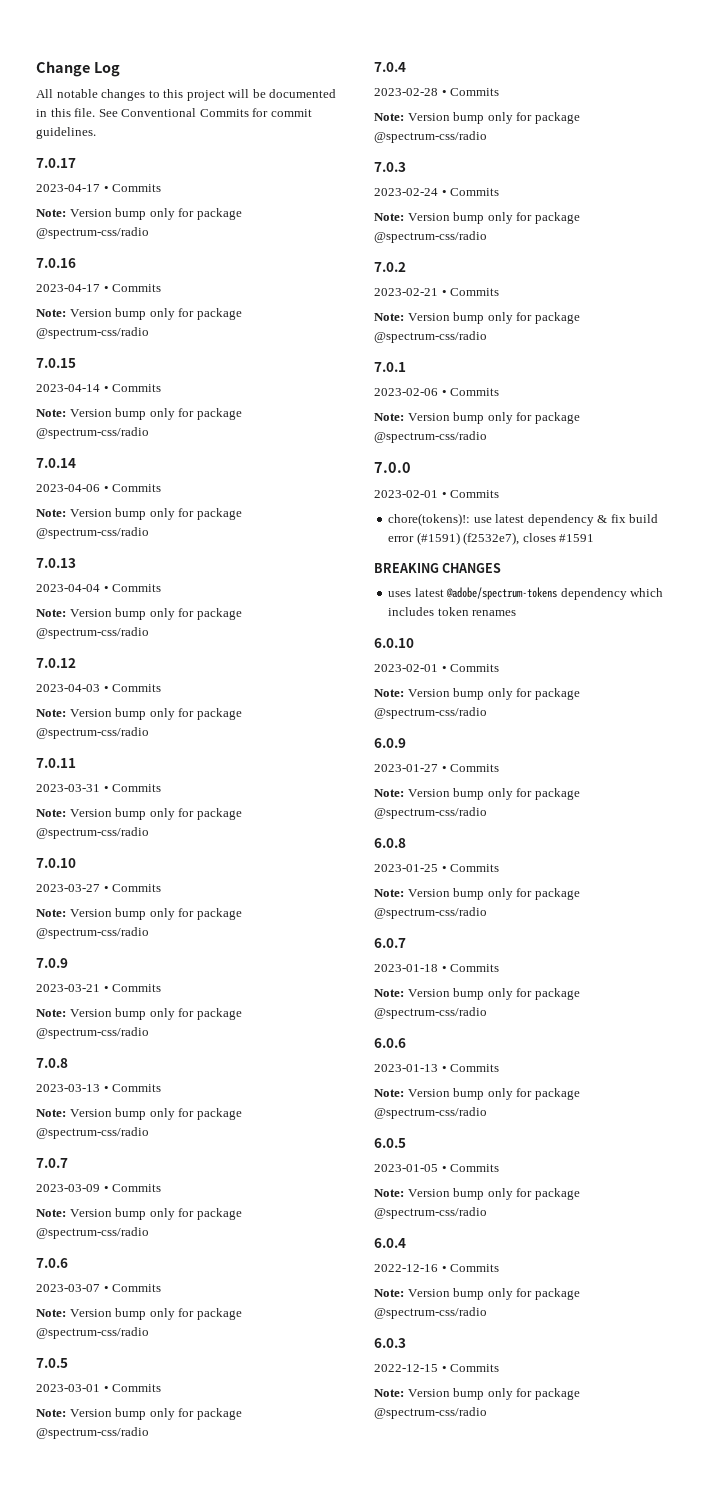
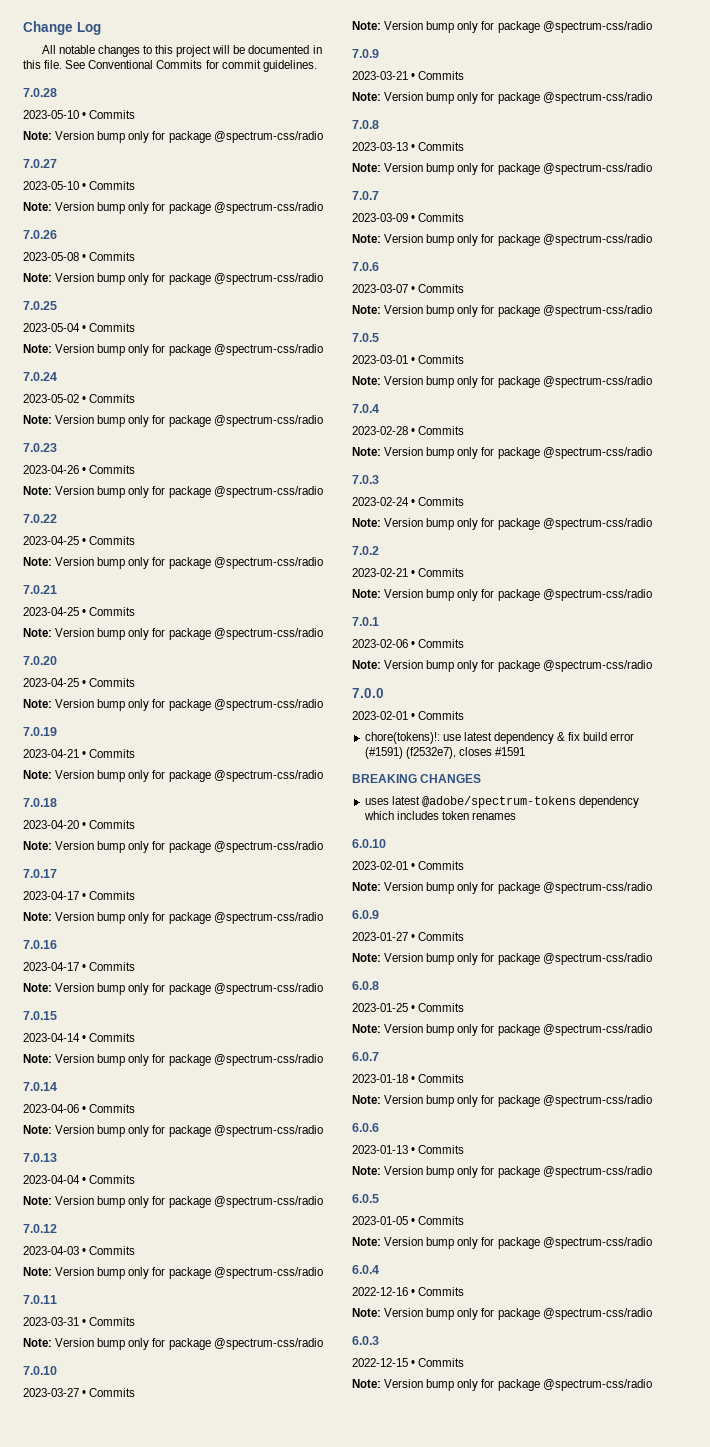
(96, 133) none -> [23,88,57,97] [23,110,136,119] [23,131,323,143] [23,159,57,168] [23,181,136,190] [23,202,323,214] [23,230,57,239] [23,252,136,261] [23,273,323,285] [23,301,57,310] [23,323,136,332] [23,344,323,356] [23,372,57,381] [23,394,136,403] [23,415,323,427] [23,443,57,452] [23,465,136,474] [23,486,323,498] [23,514,57,523] [23,536,136,545] [23,557,323,569] [23,585,57,594] [23,607,136,616] [23,628,323,640] [23,656,57,665] [23,678,136,687] [23,699,323,711] [23,727,57,736] [23,749,136,758] [23,770,323,782] [23,798,57,807] [23,820,136,829] [23,841,323,853] // 7.0.28 // 2023-05-10 • Commits // Note: Version bump only for package @spectrum-css/radio // 7.0.27 // 2023-05-10 • Commits // Note: Version bump only for package @spectrum-css/radio // 7.0.26 // 2023-05-08 • Commits // Note: Version bump only for package @spectrum-css/radio // 7.0.25 // 2023-05-04 • Commits // Note: Version bump only for package @spectrum-css/radio // 7.0.24 // 2023-05-02 • Commits // Note: Version bump only for package @spectrum-css/radio // 7.0.23 // 2023-04-26 • Commits // Note: Version bump only for package @spectrum-css/radio // 7.0.22 // 2023-04-25 • Commits // Note: Version bump only for package @spectrum-css/radio // 7.0.21 // 2023-04-25 • Commits // Note: Version bump only for package @spectrum-css/radio // 7.0.20 // 2023-04-25 • Commits // Note: Version bump only for package @spectrum-css/radio // 7.0.19 // 2023-04-21 • Commits // Note: Version bump only for package @spectrum-css/radio // 7.0.18 // 2023-04-20 • Commits // Note: Version bump only for package @spectrum-css/radio

